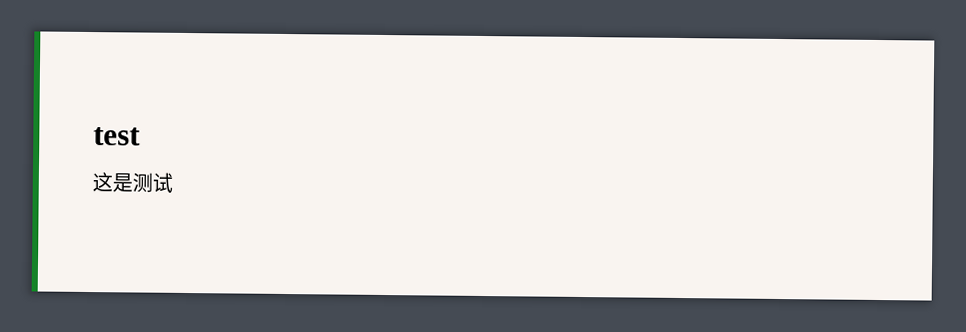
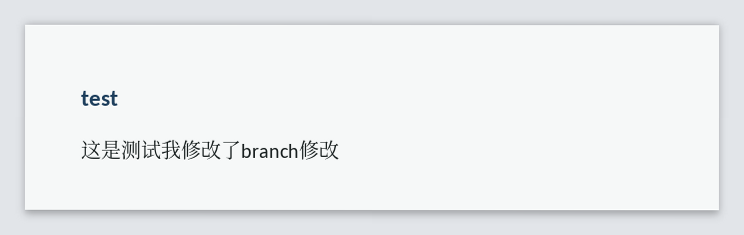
(173, 182) none -> [160,139,339,160] 我修改了branch修改

